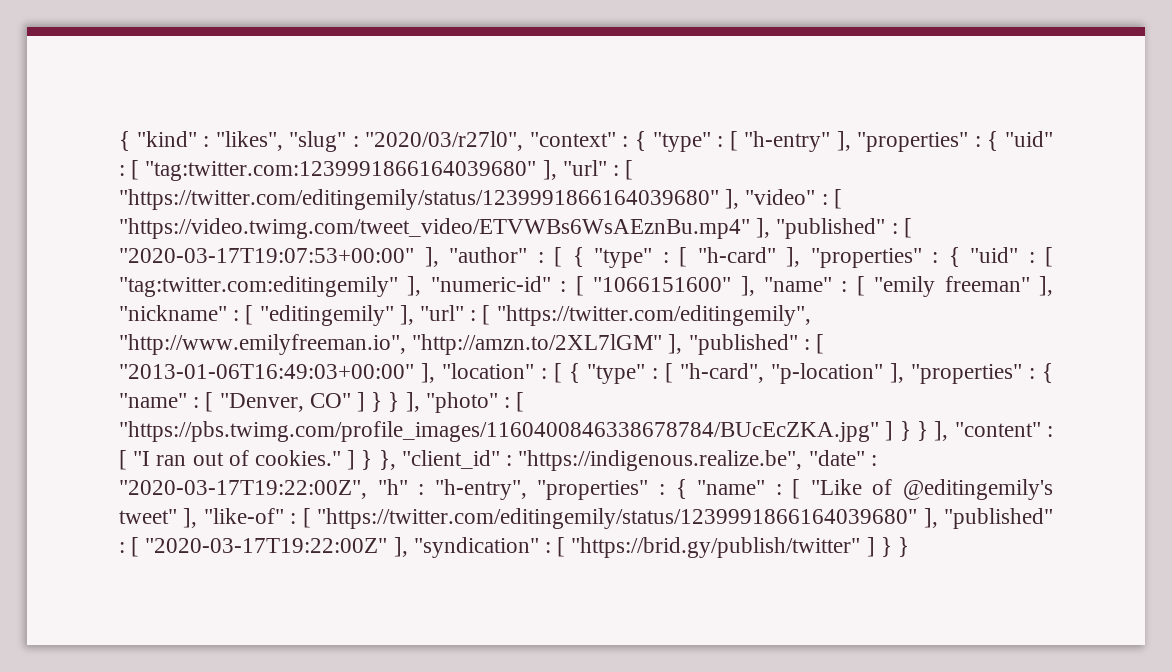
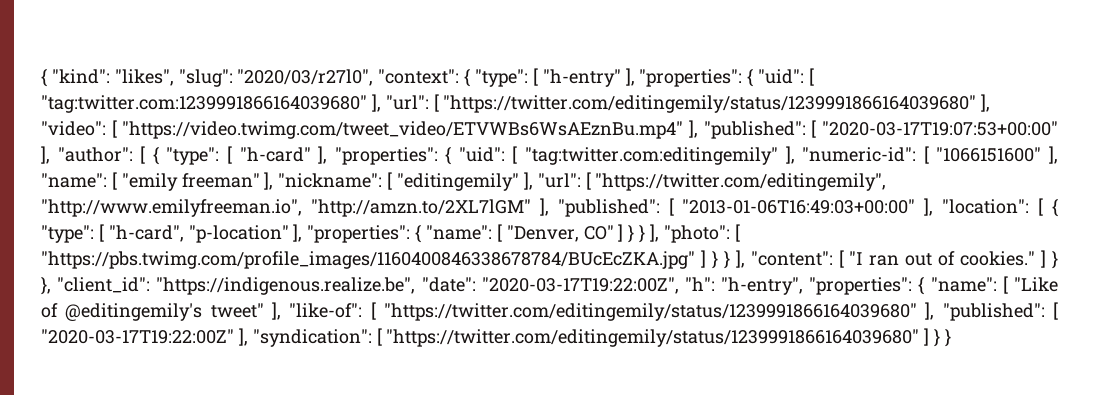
[119,131,1053,152] [119,165,125,176] { "kind" : "likes", "slug" : "2020/03/r27l0", "context" : { "type" : [ "h-entry" ], "properties" : { "uid" : -> [41,68,805,87] { "kind": "likes", "slug": "2020/03/r27l0", "context": { "type": [ "h-entry" ], "properties": { "uid":
[562,160,634,180] [119,189,828,210] "url" : [ "https://twitter.com/editingemily/status/1239991866164039680" ], "video" : -> [385,94,991,113] [41,121,106,136] "url": [ "https://twitter.com/editingemily/status/1239991866164039680" ], "video":
[776,218,898,239] "published" : -> [703,121,806,139] "published":
[449,247,1035,268] "author" : [ { "type" : [ "h-card" ], "properties" : { "uid" : -> [57,146,505,165] "author": [ { "type": [ "h-card" ], "properties": { "uid":
[430,276,567,292] "numeric-id" : -> [802,147,917,162] "numeric-id":
[763,277,848,292] "name" : -> [41,173,107,188] "name":
[119,305,240,321] "nickname" : -> [278,173,383,188] "nickname":
[420,305,477,321] "url" : -> [537,173,581,188] "url":
[688,334,810,355] "published" : -> [557,199,660,217] "published":
[442,363,1053,384] [119,393,200,408] "location" : [ { "type" : [ "h-card", "p-location" ], "properties" : { "name" : -> [942,198,1059,217] [41,224,493,243] "location": [ { "type": [ "h-card", "p-location" ], "properties": { "name":
[425,392,511,413] "photo" : -> [663,225,730,243] "photo":
[954,422,1054,437] "content" : -> [750,251,833,266] "content":
[401,450,877,471] [119,479,782,500] "client_id" : "https://indigenous.realize.be", "date" : "2020-03-17T19:22:00Z", "h" : "h-entry", "properties" : { "name" : -> [57,276,997,295] "client_id": "https://indigenous.realize.be", "date": "2020-03-17T19:22:00Z", "h": "h-entry", "properties": { "name":
[203,508,1053,529] [119,542,125,553] "like-of" : [ "https://twitter.com/editingemily/status/1239991866164039680" ], "published" : -> [289,302,1045,321] "like-of": [ "https://twitter.com/editingemily/status/1239991866164039680" ], "published":
[413,537,861,558] "syndication" : [ "https://brid.gy/publish/twitter" -> [252,328,920,347] "syndication": [ "https://twitter.com/editingemily/status/1239991866164039680"

